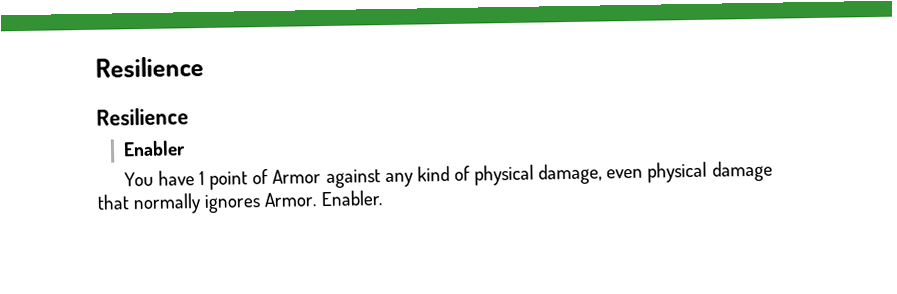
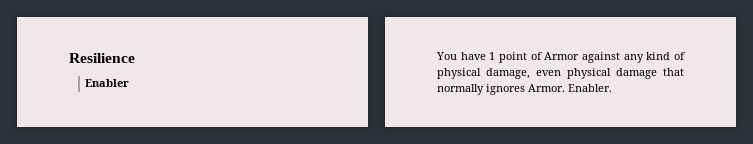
[95,56,204,78] [96,107,189,126] Resilience // Resilience -> [69,53,135,63] Resilience

